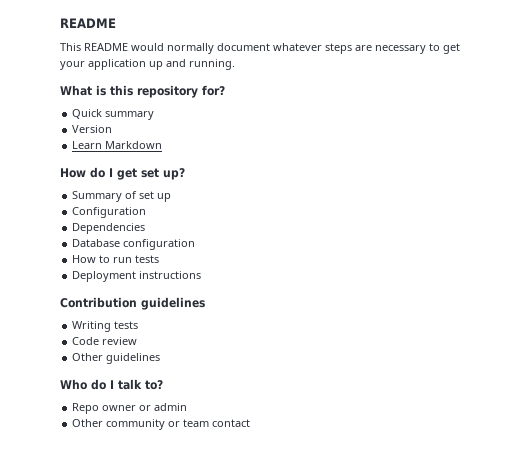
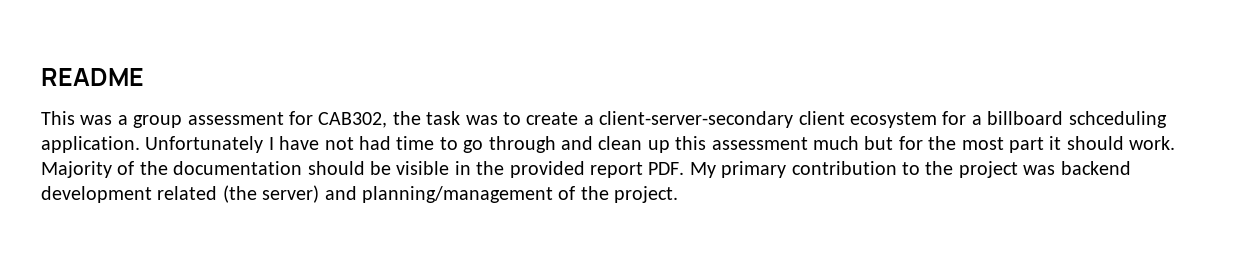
[84,43,460,54] [60,59,235,70] [60,85,225,98] [72,109,155,120] [72,125,113,133] [72,141,163,149] [60,167,185,180] [72,191,172,202] [72,207,147,218] [72,223,146,234] [72,239,196,250] [72,255,160,263] [72,271,202,282] [60,297,205,310] [72,321,139,332] [72,337,138,345] [72,353,161,364] [60,379,163,390] [72,403,188,414] [72,419,251,430] README would normally document whatever steps are necessary to get your application up and running. // What is this repository for? // Quick summary // Version // Learn Markdown // How do I get set up? // Summary of set up // Configuration // Dependencies // Database configuration // How to run tests // Deployment instructions // Contribution guidelines // Writing tests // Code review // Other guidelines // Who do I talk to? // Repo owner or admin // Other community or team contact -> [80,111,1167,128] [41,136,1176,153] [41,161,1131,178] [41,185,679,203] was a group assessment for CAB302, the task was to create a client-server-secondary client ecosystem for a billboard schceduling application. Unfortunately I have not had time to go through and clean up this assessment much but for the most part it should work. Majority of the documentation should be visible in the provided report PDF. My primary contribution to the project was backend development related (the server) and planning/management of the project.

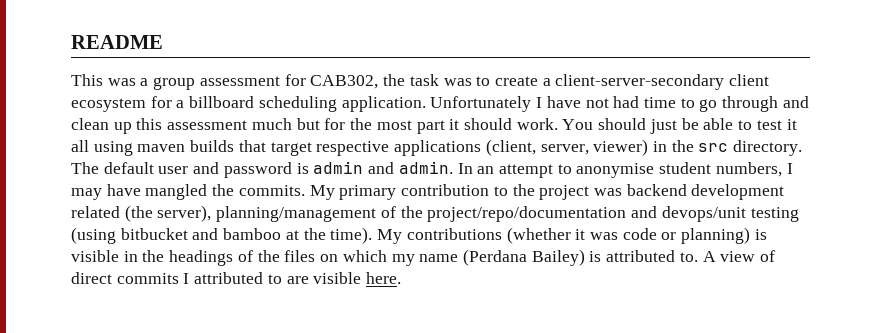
[1068,111,1167,128] schceduling -> [258,96,337,112] scheduling
[41,161,685,178] Majority of the documentation should be visible in the provided report PDF. -> [562,118,797,134] [71,139,803,156] [71,161,793,178] [71,184,305,200] You should just be able to test it all using maven builds that target respective applications (client, server, viewer) in the src directory. The default user and password is admin and admin. In an attempt to anonymise student numbers, I may have mangled the commits.
[262,185,357,203] server) and -> [157,205,212,222] server),
[614,186,679,203] project. -> [427,206,799,222] [71,227,767,244] [71,249,776,266] [71,272,402,284] project/repo/documentation and devops/unit testing (using bitbucket and bamboo at the time). My contributions (whether it was code or planning) is visible in the headings of the files on which my name (Perdana Bailey) is attributed to. A view of direct commits I attributed to are visible here.

